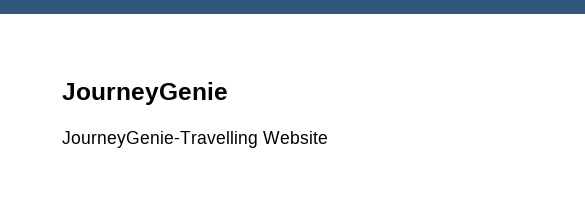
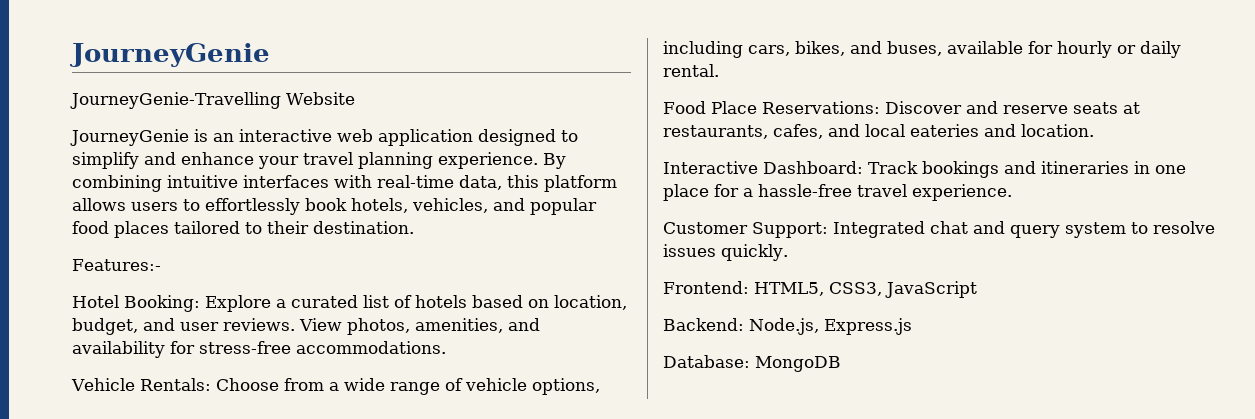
(328, 137) none -> [70,129,578,146] [72,152,566,169] [72,175,617,192] [72,198,597,215] [72,221,414,238] [72,259,161,271] [72,295,627,312] [72,318,540,335] [72,341,446,358] [71,378,600,395] [663,41,1181,58] [663,64,719,77] [663,101,1140,114] [663,124,1094,139] [663,161,1186,178] [663,184,1012,201] [663,221,1215,238] [663,244,788,261] [663,281,977,298] [663,318,912,335] [663,355,841,372] // JourneyGenie is an interactive web application designed to simplify and enhance your travel planning experience. By combining intuitive interfaces with real-time data, this platform allows users to effortlessly book hotels, vehicles, and popular food places tailored to their destination. // Features:- // Hotel Booking: Explore a curated list of hotels based on location, budget, and user reviews. View photos, amenities, and availability for stress-free accommodations. // Vehicle Rentals: Choose from a wide range of vehicle options, including cars, bikes, and buses, available for hourly or daily rental. // Food Place Reservations: Discover and reserve seats at restaurants, cafes, and local eateries and location. // Interactive Dashboard: Track bookings and itineraries in one place for a hassle-free travel experience. // Customer Support: Integrated chat and query system to resolve issues quickly. // Frontend: HTML5, CSS3, JavaScript // Backend: Node.js, Express.js // Database: MongoDB

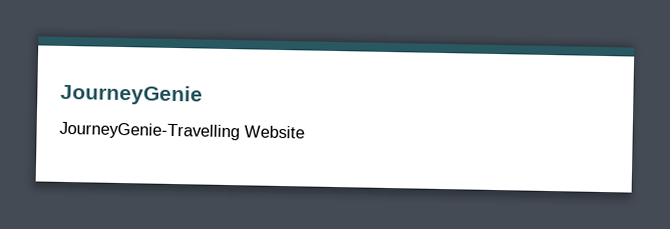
[70,129,578,146] [72,152,566,169] [72,175,617,192] [72,198,597,215] [72,221,414,238] [72,259,161,271] [72,295,627,312] [72,318,540,335] [72,341,446,358] [71,378,600,395] [663,41,1181,58] [663,64,719,77] [663,101,1140,114] [663,124,1094,139] [663,161,1186,178] [663,184,1012,201] [663,221,1215,238] [663,244,788,261] [663,281,977,298] [663,318,912,335] [663,355,841,372] // JourneyGenie is an interactive web application designed to simplify and enhance your travel planning experience. By combining intuitive interfaces with real-time data, this platform allows users to effortlessly book hotels, vehicles, and popular food places tailored to their destination. // Features:- // Hotel Booking: Explore a curated list of hotels based on location, budget, and user reviews. View photos, amenities, and availability for stress-free accommodations. // Vehicle Rentals: Choose from a wide range of vehicle options, including cars, bikes, and buses, available for hourly or daily rental. // Food Place Reservations: Discover and reserve seats at restaurants, cafes, and local eateries and location. // Interactive Dashboard: Track bookings and itineraries in one place for a hassle-free travel experience. // Customer Support: Integrated chat and query system to resolve issues quickly. // Frontend: HTML5, CSS3, JavaScript // Backend: Node.js, Express.js // Database: MongoDB -> (305, 132) none

